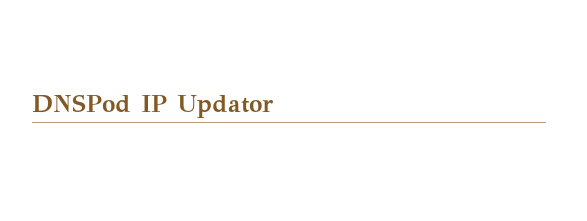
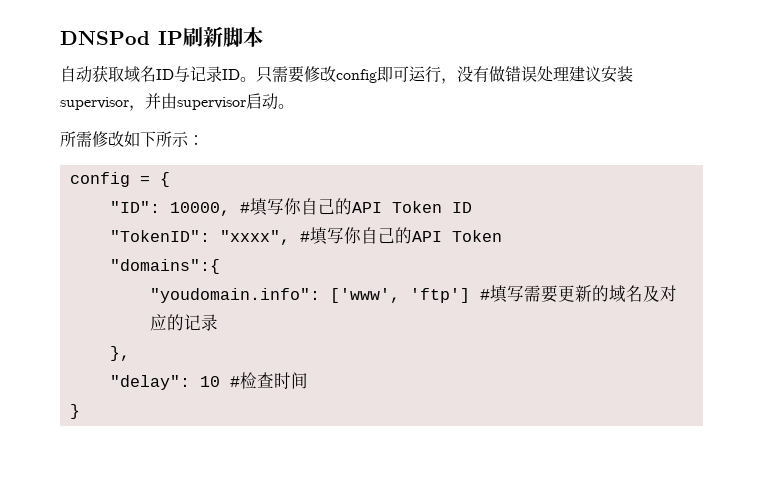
[176,95,274,118] Updator -> [183,26,263,47] [60,65,633,84] [60,93,294,111] [60,131,204,147] [69,172,170,187] [109,198,472,216] [109,227,502,245] [109,259,220,274] [149,285,677,303] [149,314,218,331] [109,346,130,361] [109,372,308,390] [69,404,80,419] 刷新脚本 // 自动获取域名ID与记录ID。只需要修改config即可运行，没有做错误处理建议安装supervisor，并由supervisor启动。 // 所需修改如下所示： // config = { // "ID": 10000, #填写你自己的API Token ID // "TokenID": "xxxx", #填写你自己的API Token // "domains":{ // "youdomain.info": ['www', 'ftp'] #填写需要更新的域名及对应的记录 // }, // "delay": 10 #检查时间 // }

